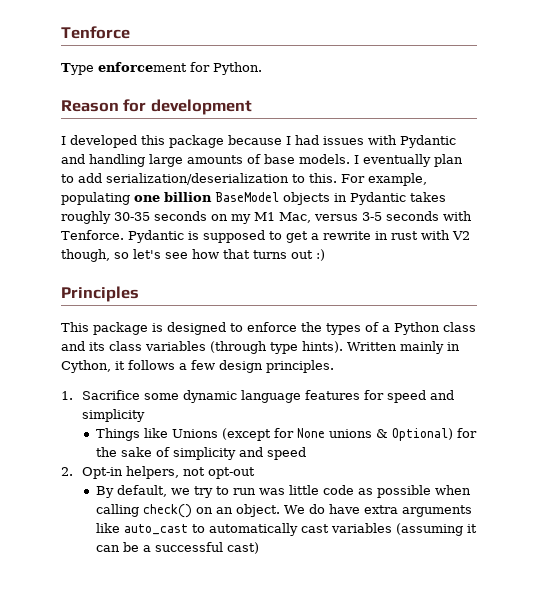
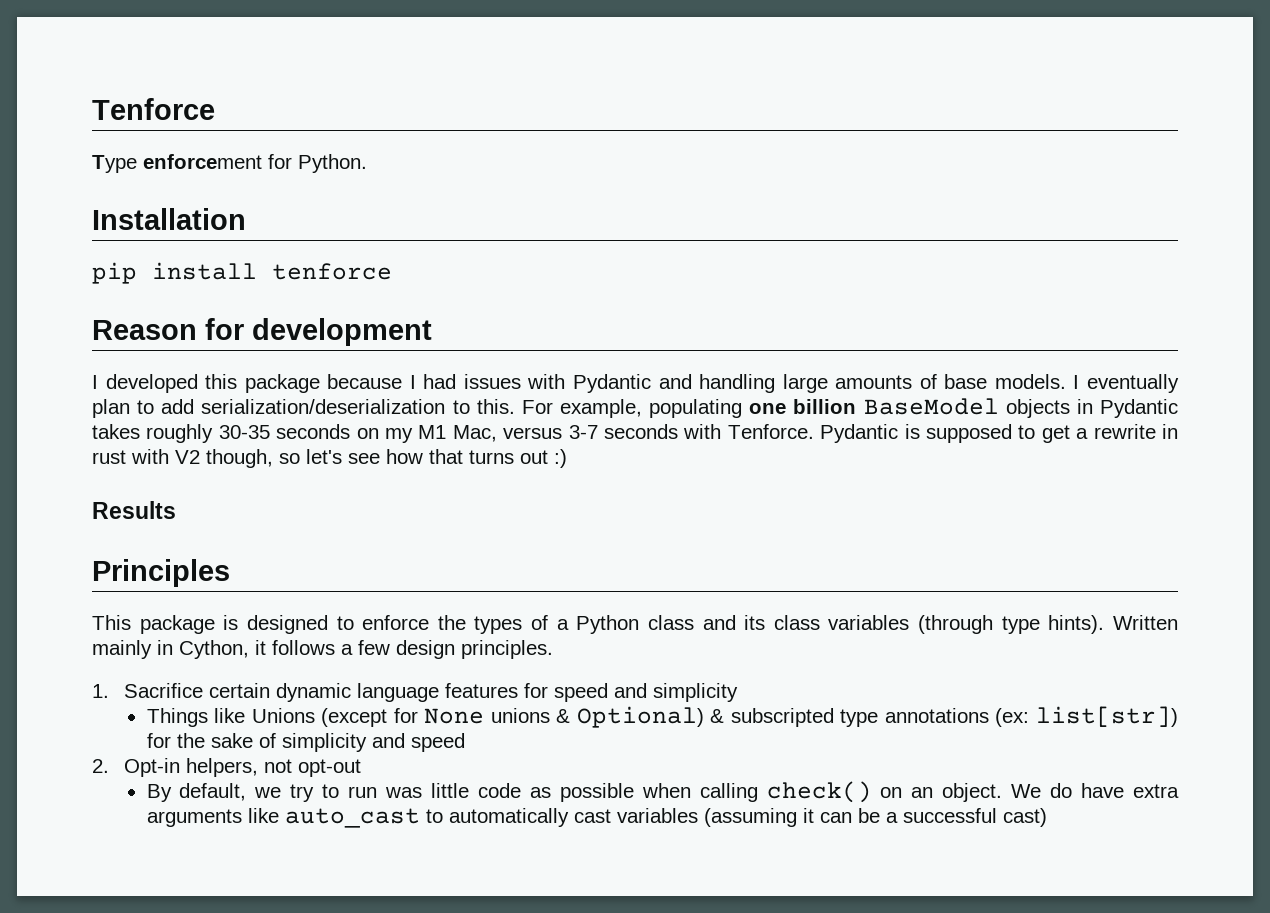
(262, 68) none -> [92,208,246,230] [92,262,392,284] // Installation // pip install tenforce
[362,212,382,221] 3-5 -> [568,425,598,439] 3-7
(325, 255) none -> [92,501,176,519] // Results
[143,393,179,400] some -> [209,683,271,698] certain
(453, 434) none -> [710,706,1178,727] & subscripted type annotations (ex: list[str])

